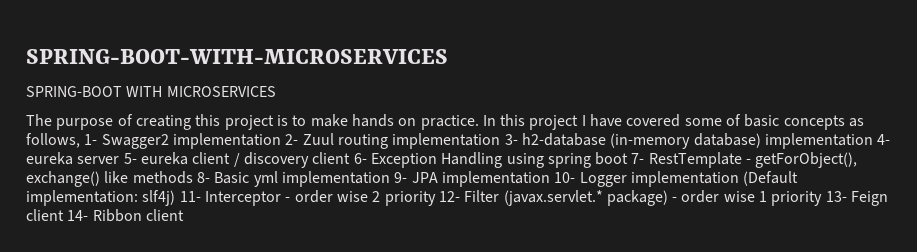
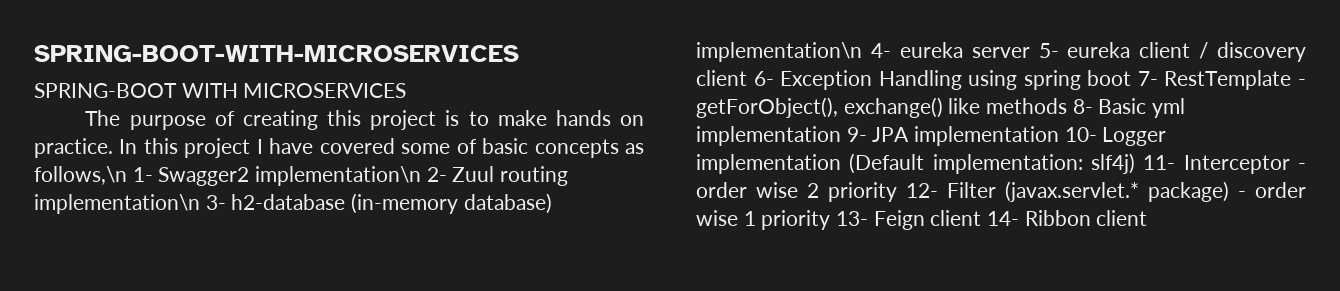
[26,133,80,148] follows, -> [34,166,127,185] follows,\n
[172,133,281,149] implementation -> [255,166,422,186] implementation\n
[392,133,501,149] implementation -> [34,194,200,214] implementation\n
[764,133,873,149] implementation -> [696,42,862,62] implementation\n

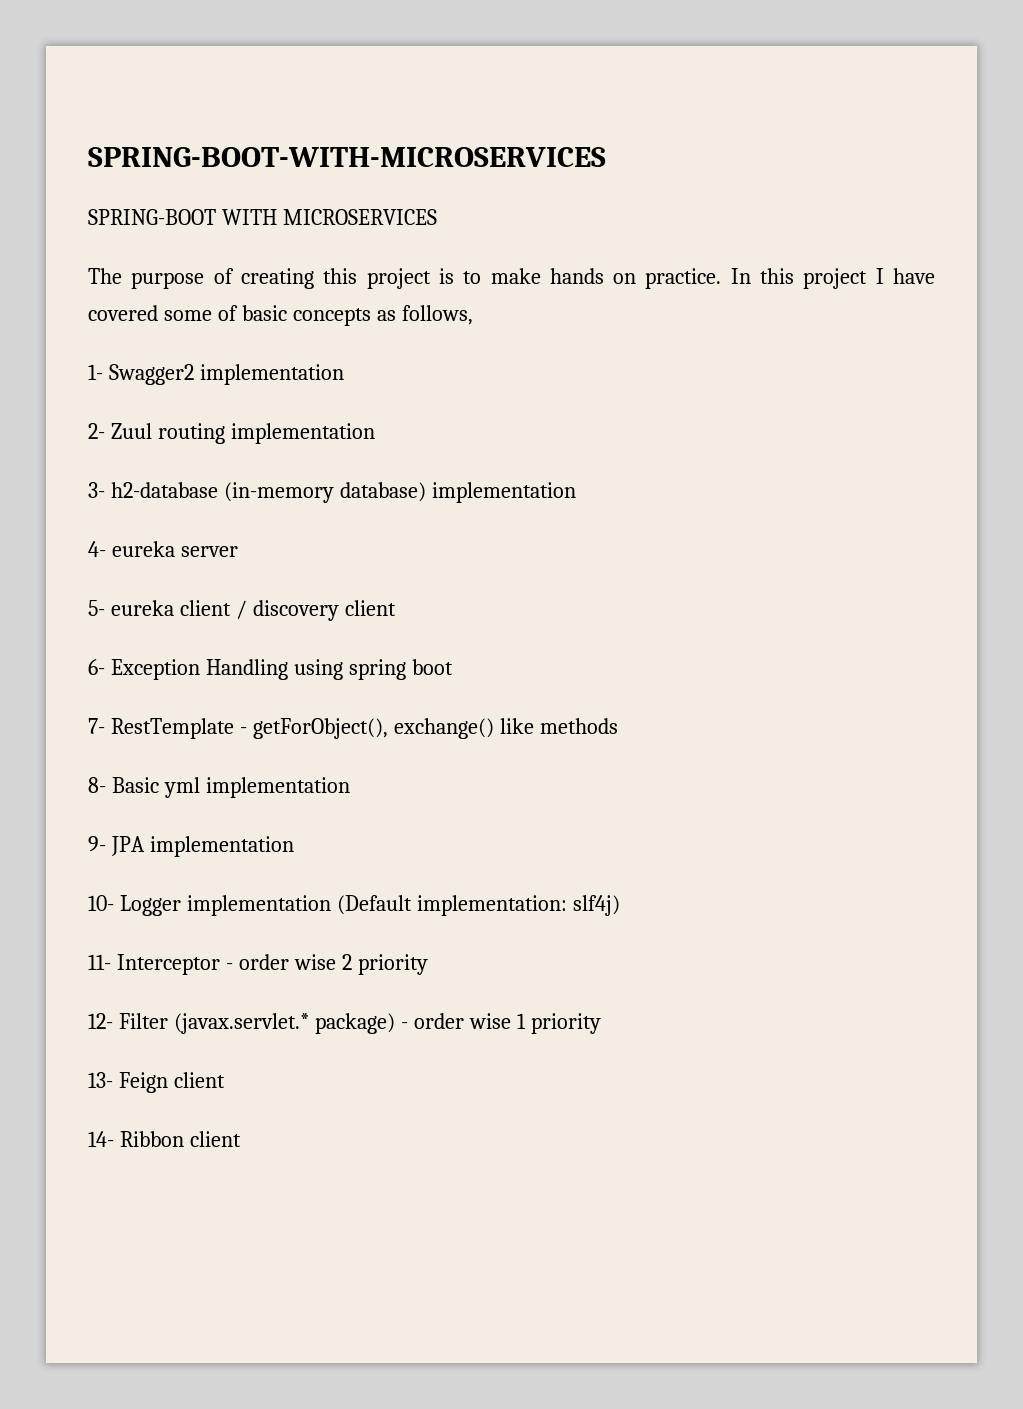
[34,166,127,185] follows,\n -> [401,305,473,325] follows, //
[255,166,422,186] implementation\n -> [199,364,344,385] implementation //
[34,194,200,214] implementation\n -> [230,423,375,444] implementation //
[696,42,862,62] implementation\n -> [431,482,576,503] implementation //
(1030, 52) none -> (238, 551) //
(747, 78) none -> (396, 608) //
(1132, 78) none -> (453, 667) //
(1068, 106) none -> (618, 726) //
(841, 136) none -> (350, 787) //
(1060, 136) none -> (294, 846) //
(1135, 163) none -> (620, 905) //
(897, 192) none -> (428, 964) //
(831, 220) none -> (601, 1023) //
(982, 218) none -> (225, 1080) //

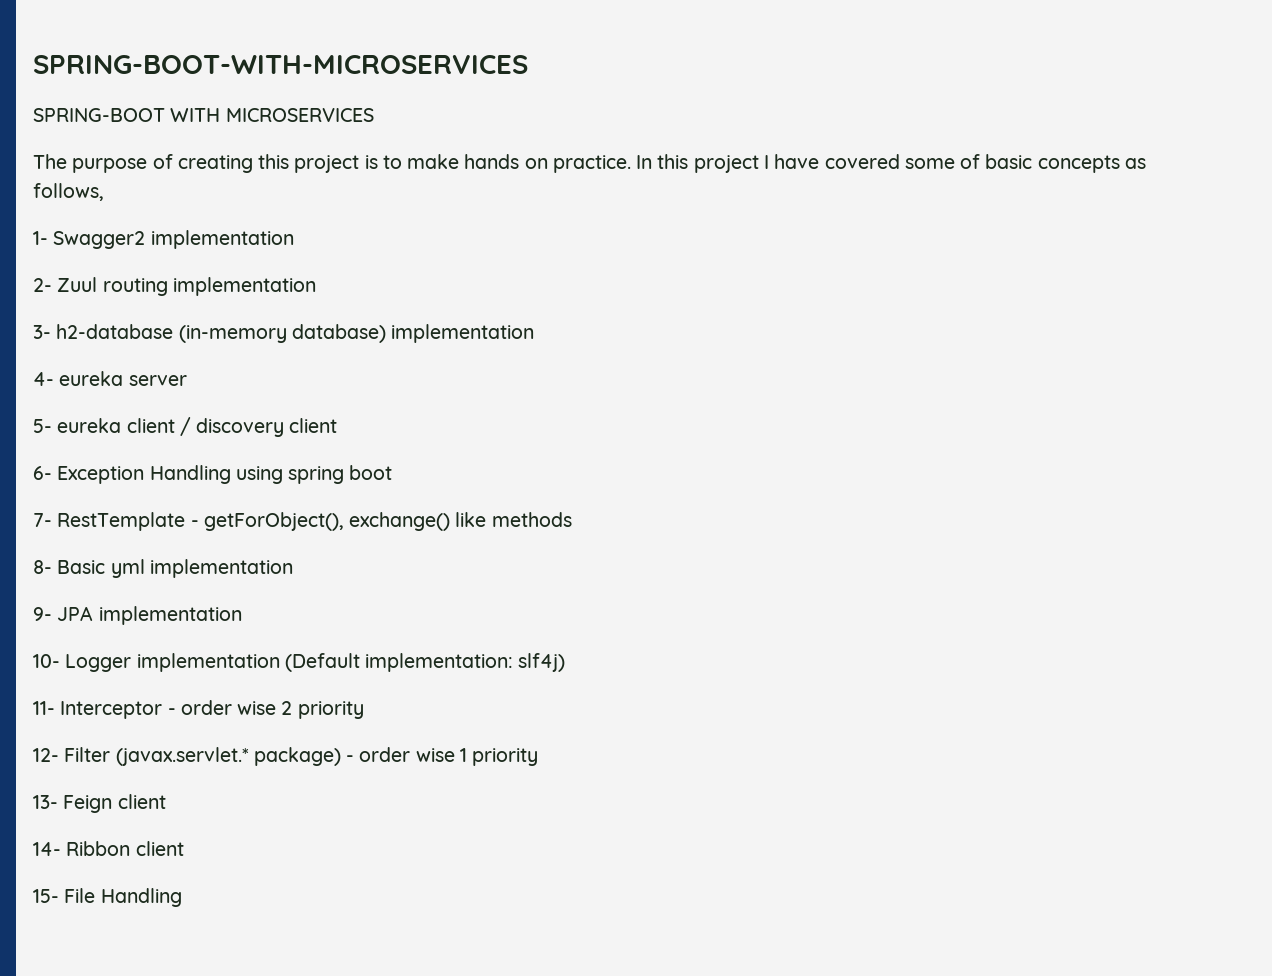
(241, 1139) none -> [33,888,182,907] // 15- File Handling

